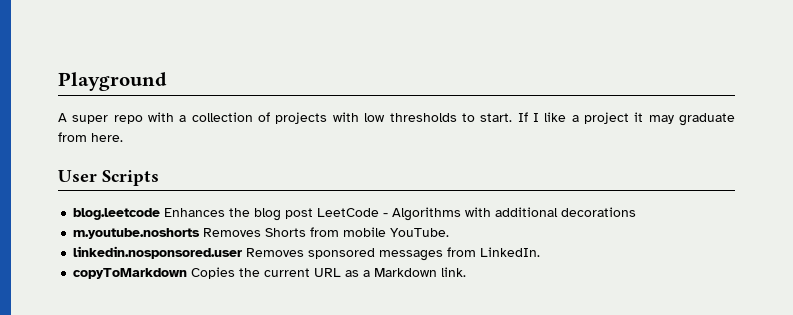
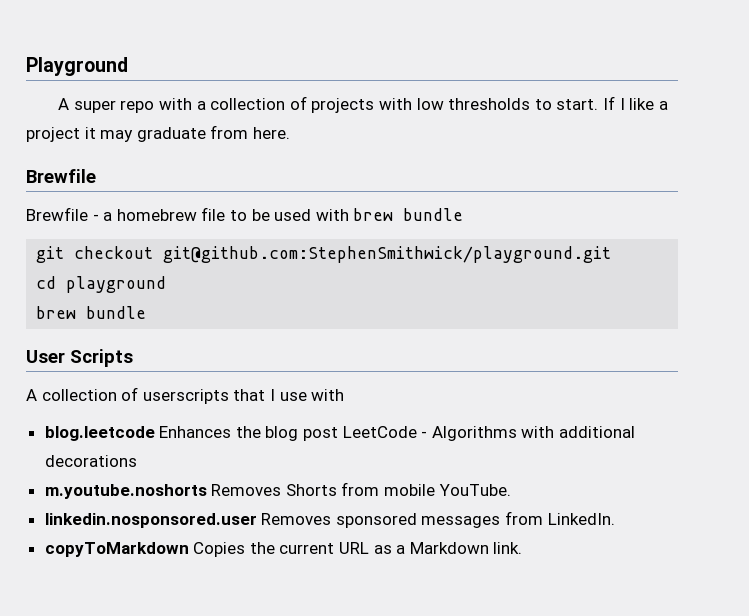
[58,170,159,186] User Scripts -> [26,169,96,183] [26,207,464,221] [36,246,612,263] [36,276,167,293] [36,306,147,319] [26,349,133,367] [26,387,345,404] Brewfile // Brewfile - a homebrew file to be used with brew bundle // git checkout git@github.com:StephenSmithwick/playground.git // cd playground // brew bundle // User Scripts // A collection of userscripts that I use with

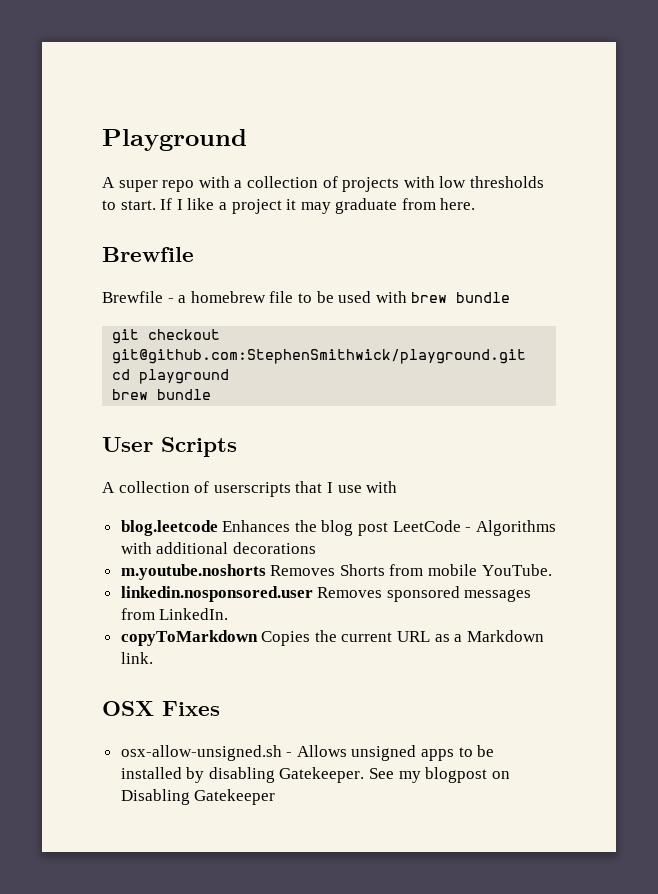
(523, 548) none -> [102,701,220,716] [120,745,495,761] [120,767,510,783] [120,789,276,805] // OSX Fixes // osx-allow-unsigned.sh - Allows unsigned apps to be installed by disabling Gatekeeper. See my blogpost on Disabling Gatekeeper

